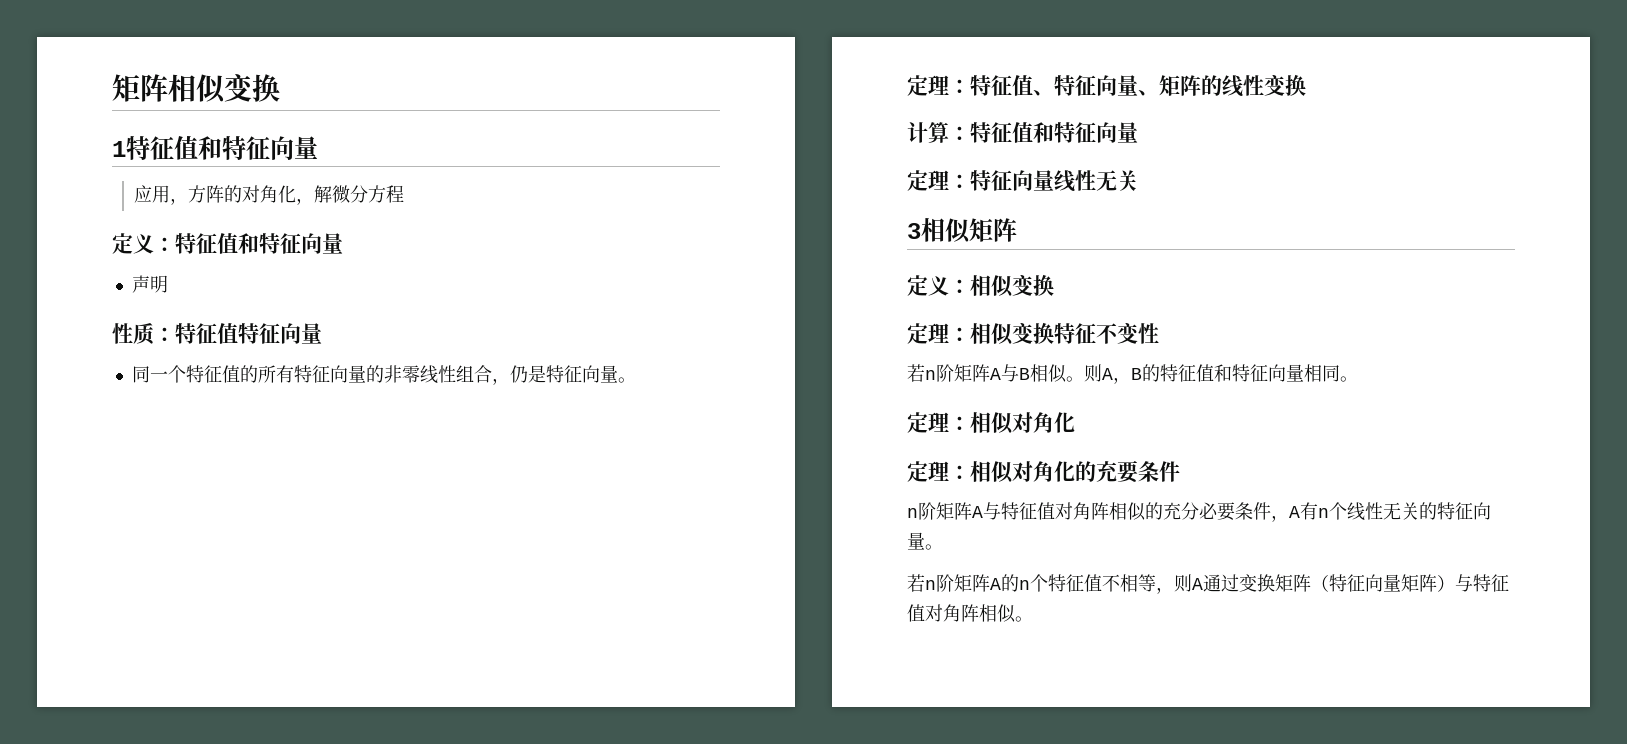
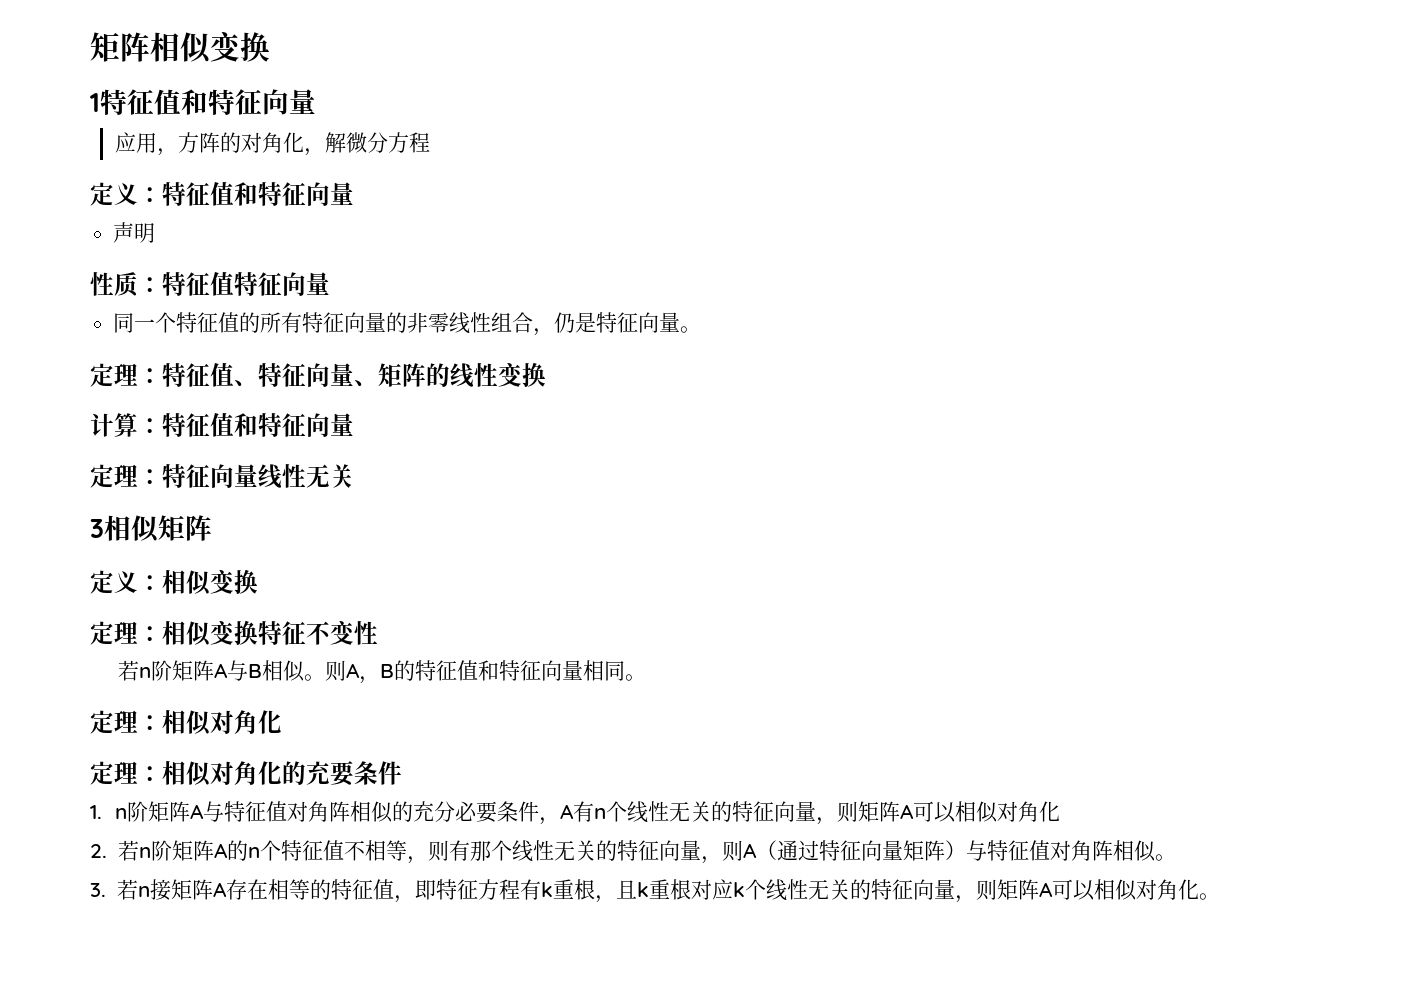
(1180, 471) none -> [90,805,102,819] 1.
[925,544,943,550] 。 // -> [815,801,1060,825] [90,844,107,858] ，则矩阵A可以相似对角化 // 2.
[1192,574,1329,592] A通过变换矩阵（ -> [448,840,819,864] 有那个线性无关的特征向量，则A（通过
(1033, 619) none -> [90,879,1220,903] // 3.若n接矩阵A存在相等的特征值，即特征方程有k重根，且k重根对应k个线性无关的特征向量，则矩阵A可以相似对角化。

